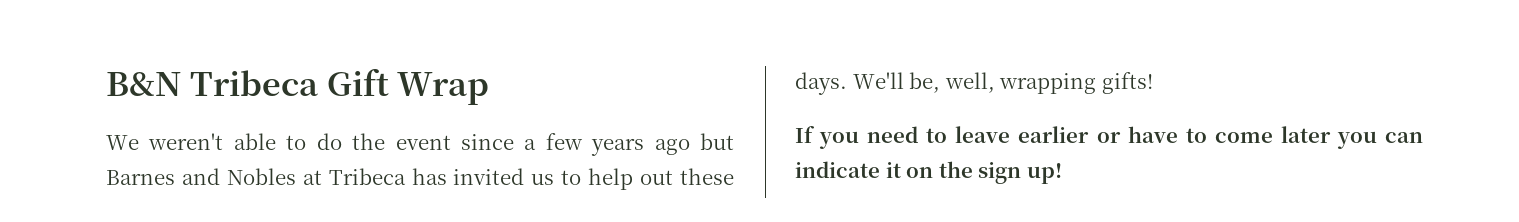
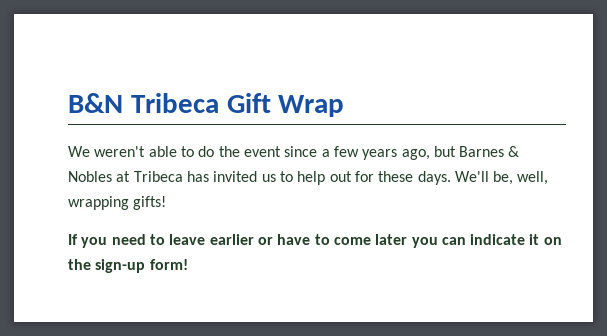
[654,139,690,155] ago -> [401,149,430,160] ago,
[181,168,220,185] and -> [508,146,520,157] &
(674, 177) none -> [354,171,374,182] for
[978,162,1062,184] sign up! -> [95,259,188,273] sign-up form!

